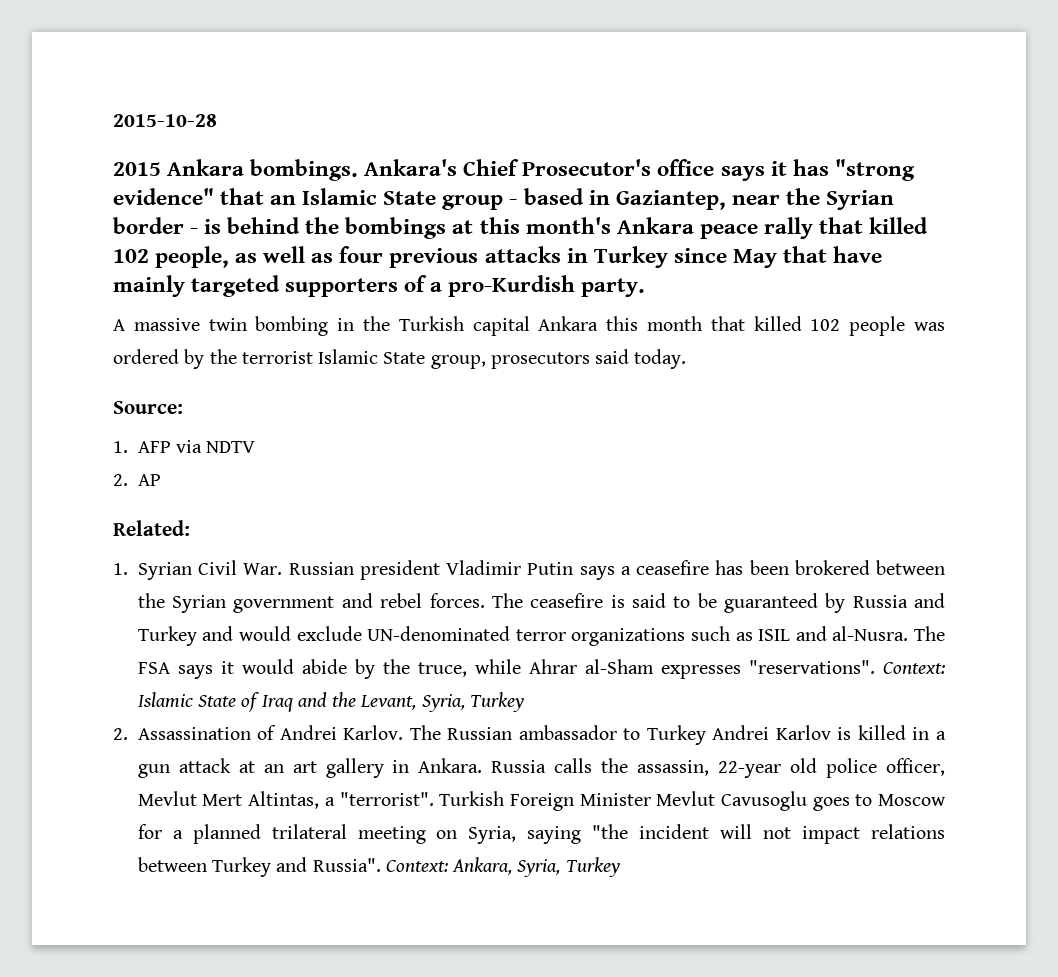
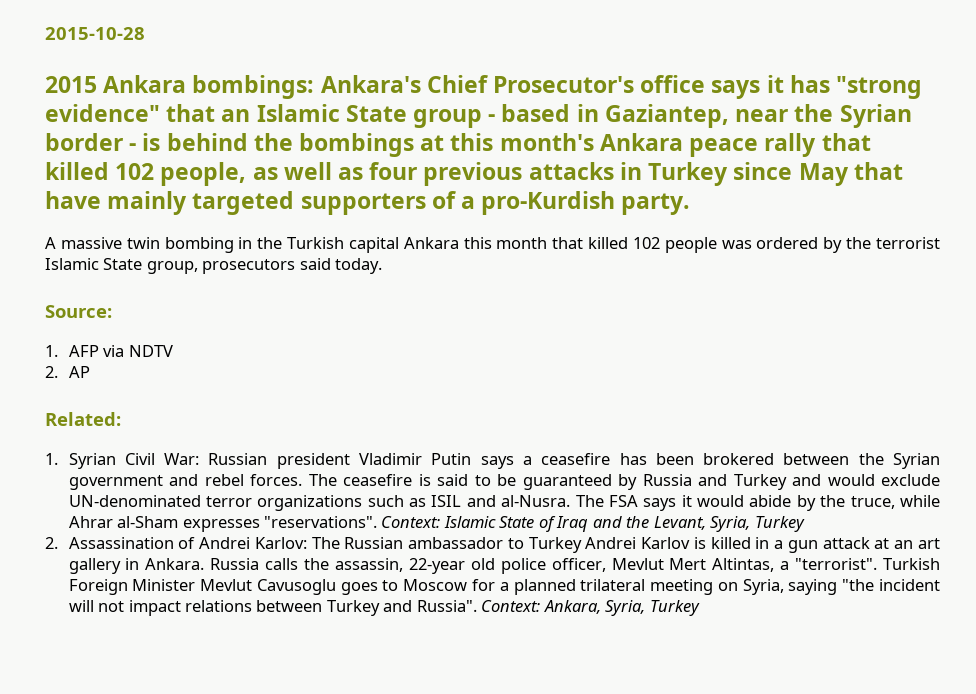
[250,159,359,181] bombings. -> [192,75,315,99] bombings:
[243,563,283,575] War. -> [164,453,200,465] War:
[343,725,404,740] Karlov. -> [254,537,307,549] Karlov:

